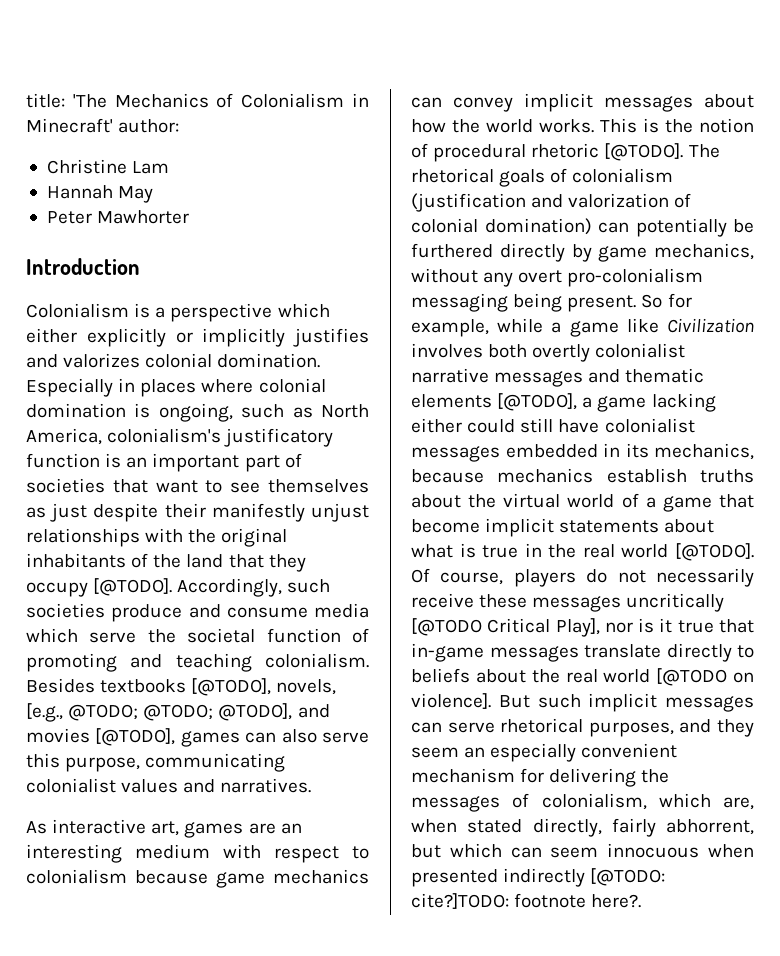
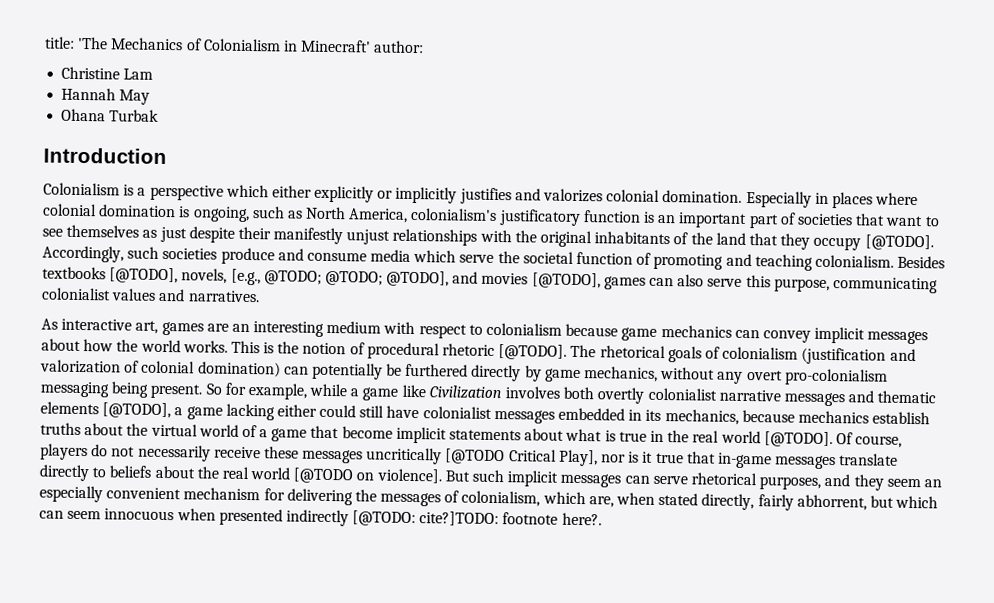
[46,210,190,224] Peter Mawhorter -> [61,108,160,122] Ohana Turbak

